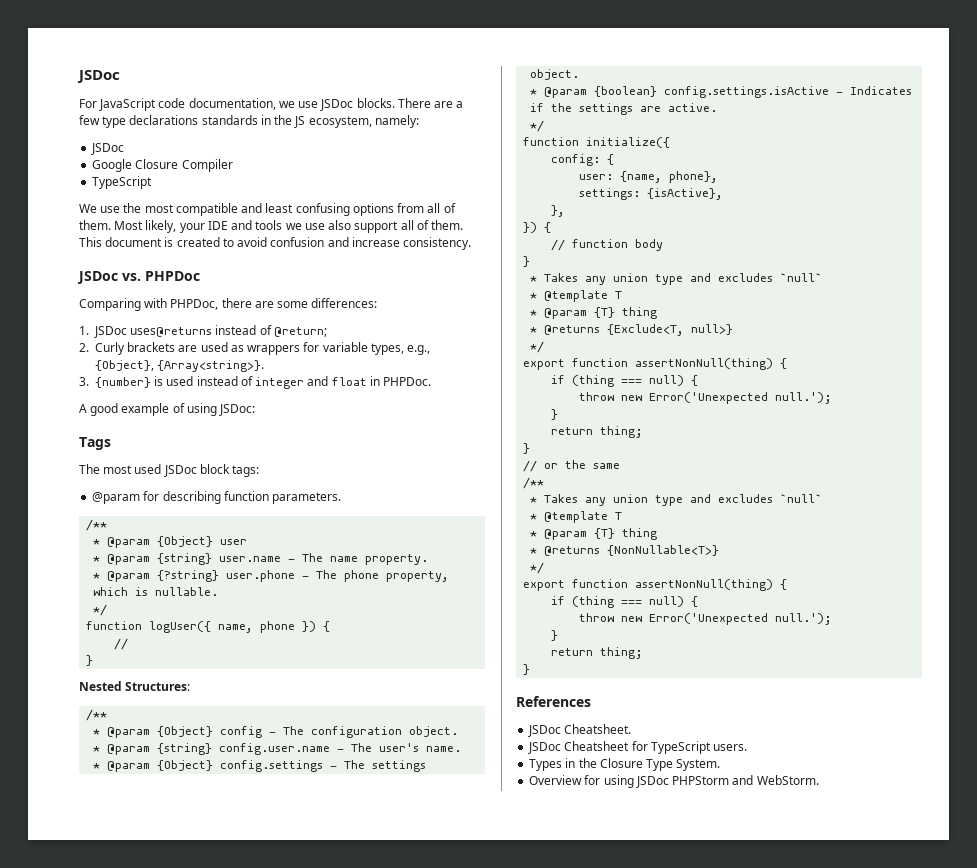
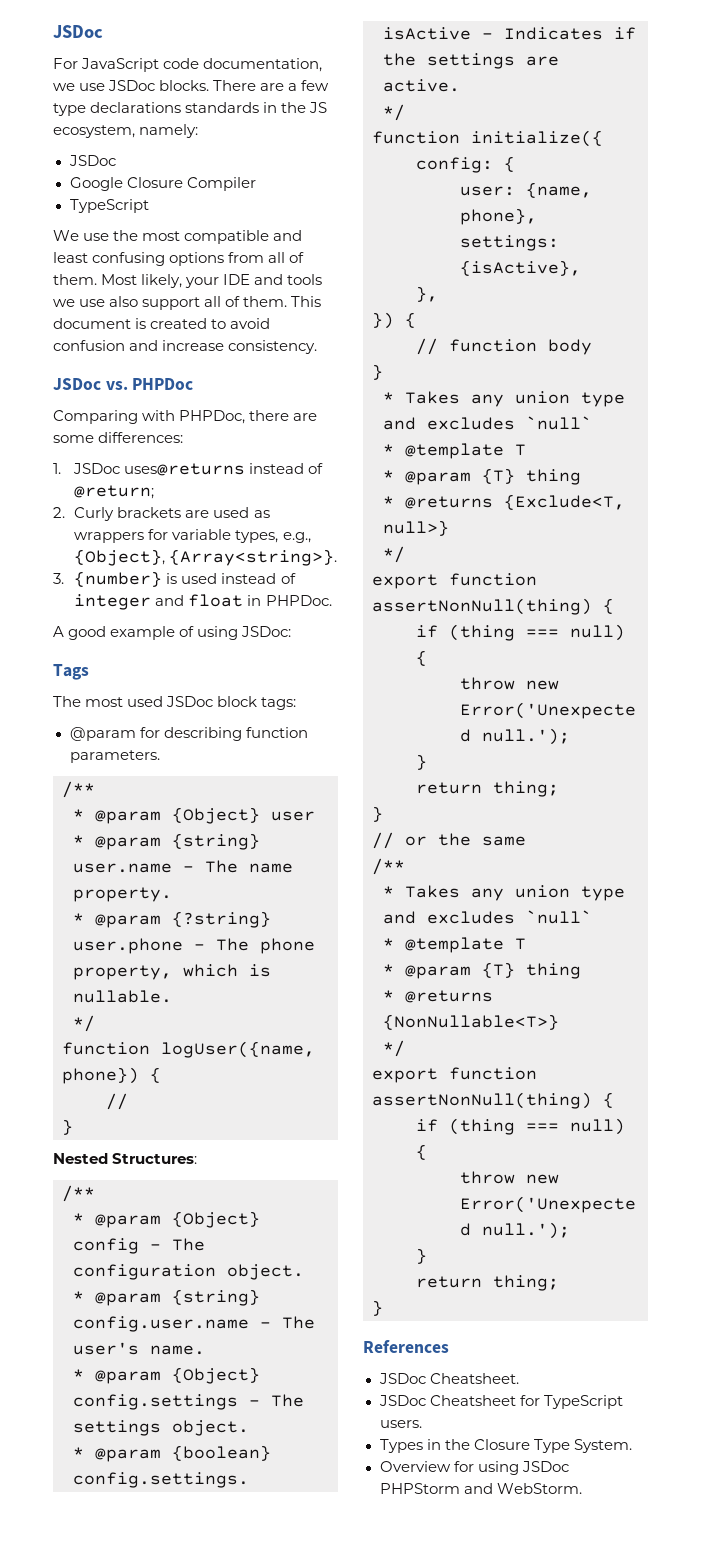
[149,621,317,633] logUser({ name, phone }) -> [161,1041,315,1058] [62,1067,139,1084] logUser({name, phone})

